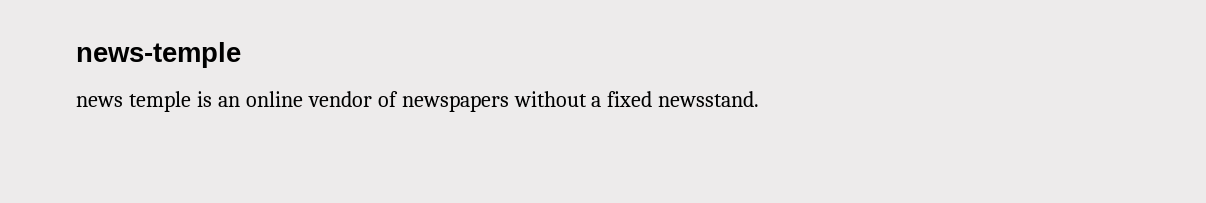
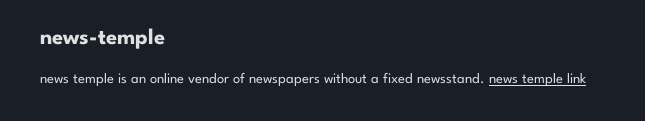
(760, 99) none -> [489,73,586,87] news temple link

